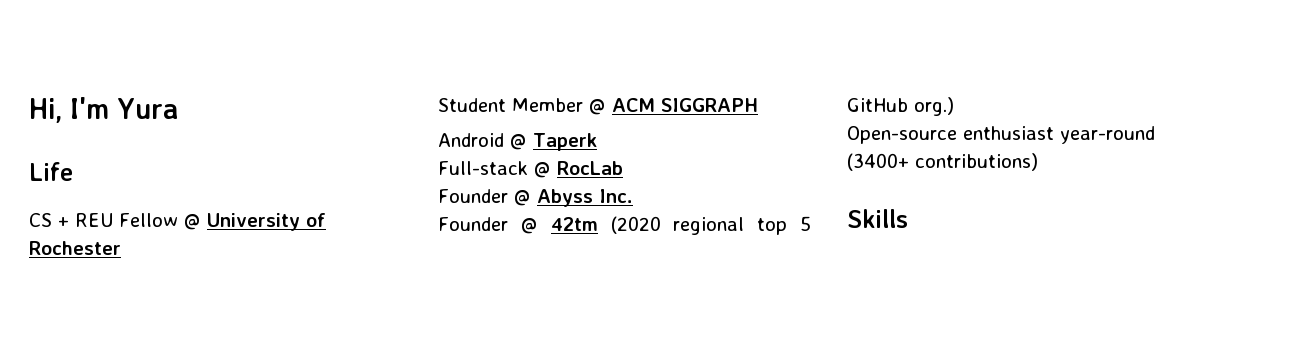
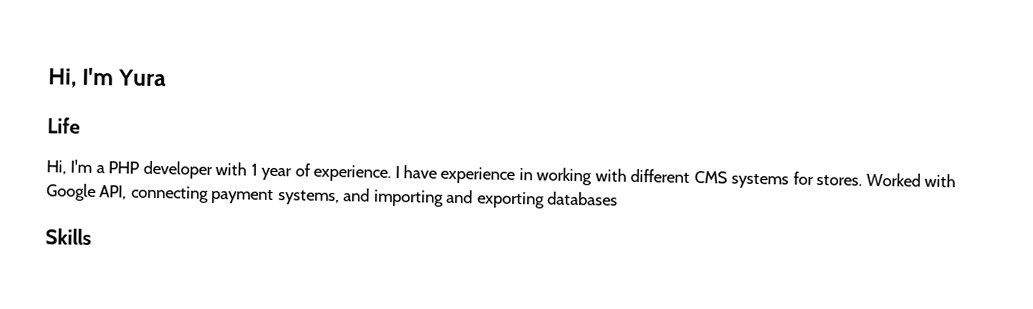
[29,213,326,231] [29,241,121,255] [438,98,758,115] [438,133,597,151] [438,161,623,178] [438,189,633,207] [438,216,811,235] [847,97,954,116] [847,126,1155,144] [847,153,1038,171] CS + REU Fellow @ University of Rochester // Student Member @ ACM SIGGRAPH // Android @ Taperk // Full-stack @ RocLab // Founder @ Abyss Inc. // Founder @ 42tm (2020 regional top 5 GitHub org.) // Open-source enthusiast year-round (3400+ contributions) -> [46,159,957,189] [46,183,619,209] Hi, I'm a PHP developer with 1 year of experience. I have experience in working with different CMS systems for stores. Worked with Google API, connecting payment systems, and importing and exporting databases

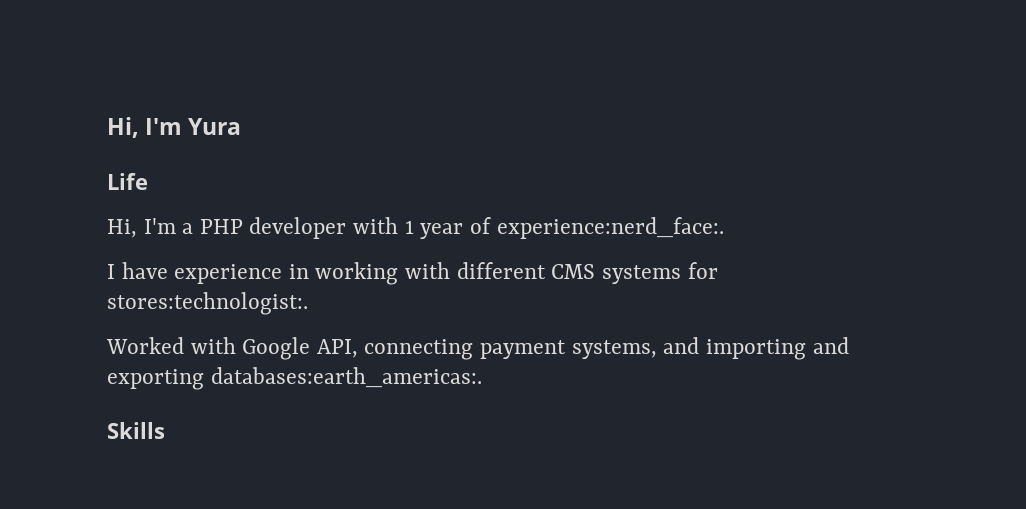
[313,164,392,182] experience. -> [496,217,724,239] experience:nerd_face:. //
[816,174,863,186] stores. -> [107,292,308,315] stores:technologist:. //
[547,191,619,206] databases -> [210,367,482,388] databases:earth_americas:.

